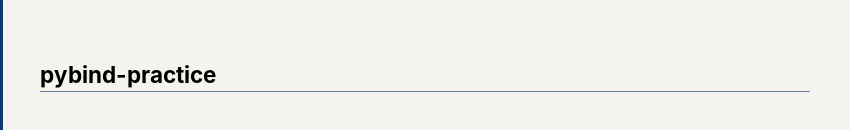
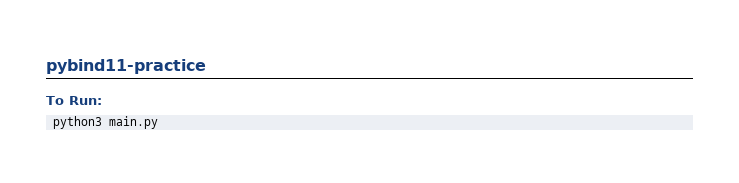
[40,65,216,88] pybind-practice -> [46,59,206,74] [46,96,102,105] [52,116,158,129] pybind11-practice // To Run: // python3 main.py

